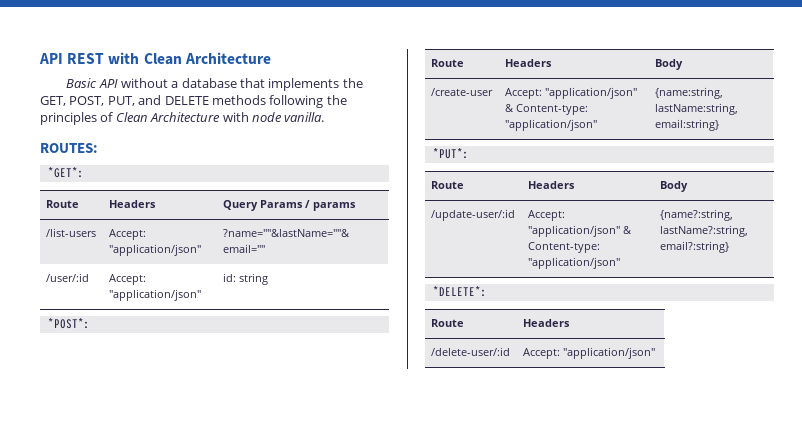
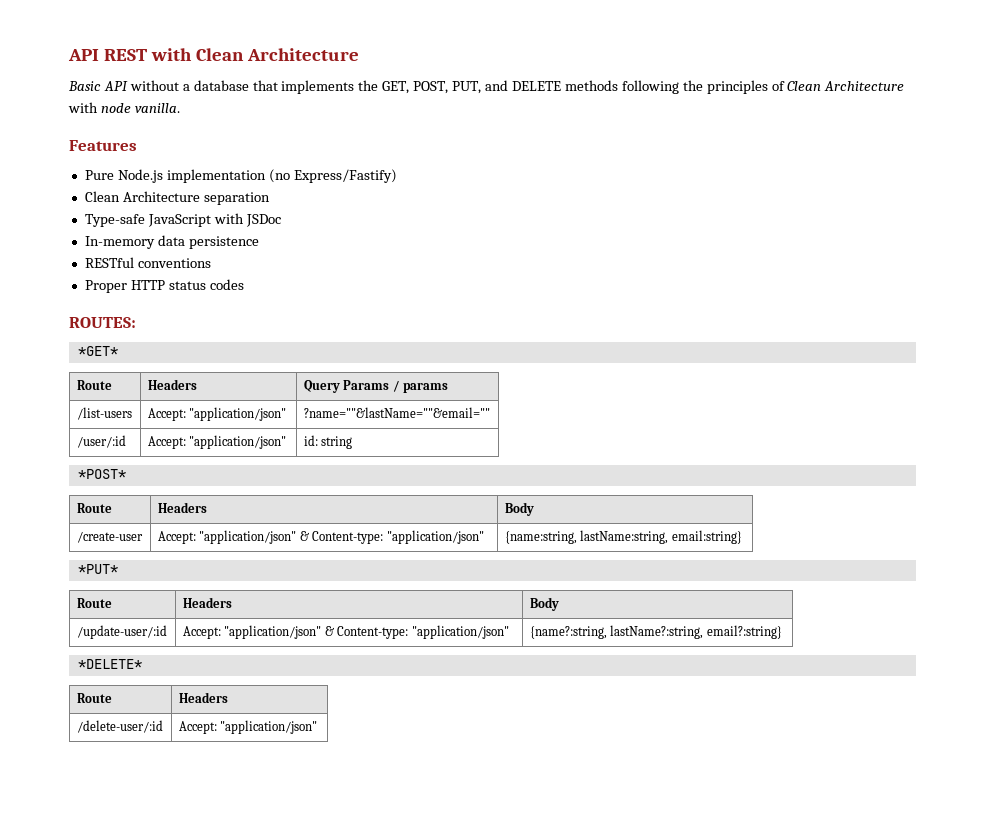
(325, 117) none -> [69,140,137,151] [84,169,397,183] [84,191,270,205] [84,213,281,227] [84,235,259,249] [84,257,211,268] [84,279,244,293] // Features // Pure Node.js implementation (no Express/Fastify) // Clean Architecture separation // Type-safe JavaScript with JSDoc // In-memory data persistence // RESTful conventions // Proper HTTP status codes
[47,167,84,178] *GET*: -> [77,346,118,356] *GET*
[47,318,90,329] *POST*: -> [77,469,126,479] *POST*
[432,148,469,159] *PUT*: -> [77,564,118,574] *PUT*
[432,286,487,297] *DELETE*: -> [77,659,142,669] *DELETE*

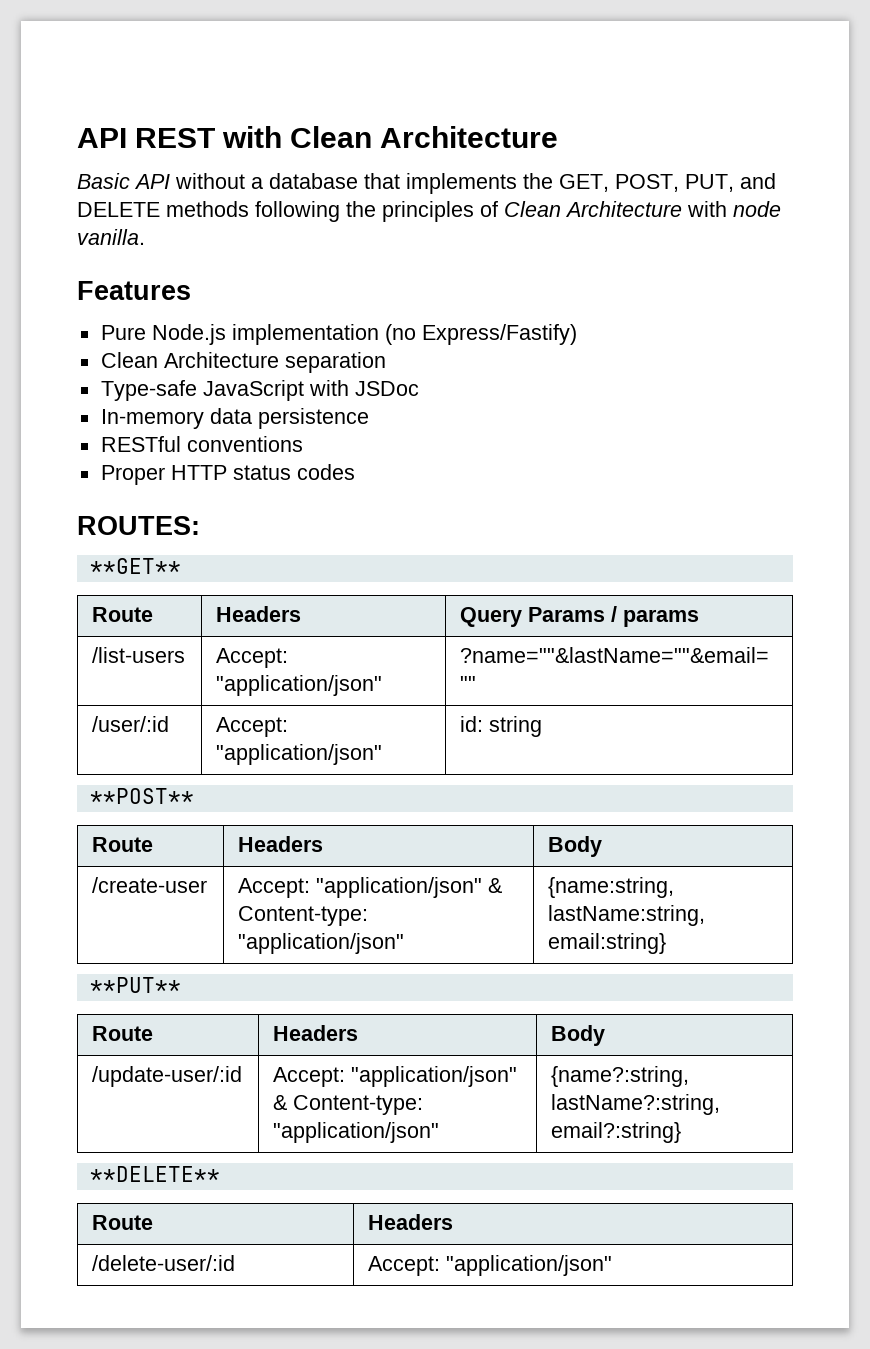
[77,346,118,356] *GET* -> [89,558,181,574] **GET**
[77,469,126,479] *POST* -> [89,788,194,804] **POST**
[77,564,118,574] *PUT* -> [89,977,181,993] **PUT**
[77,659,142,669] *DELETE* -> [89,1166,220,1182] **DELETE**

